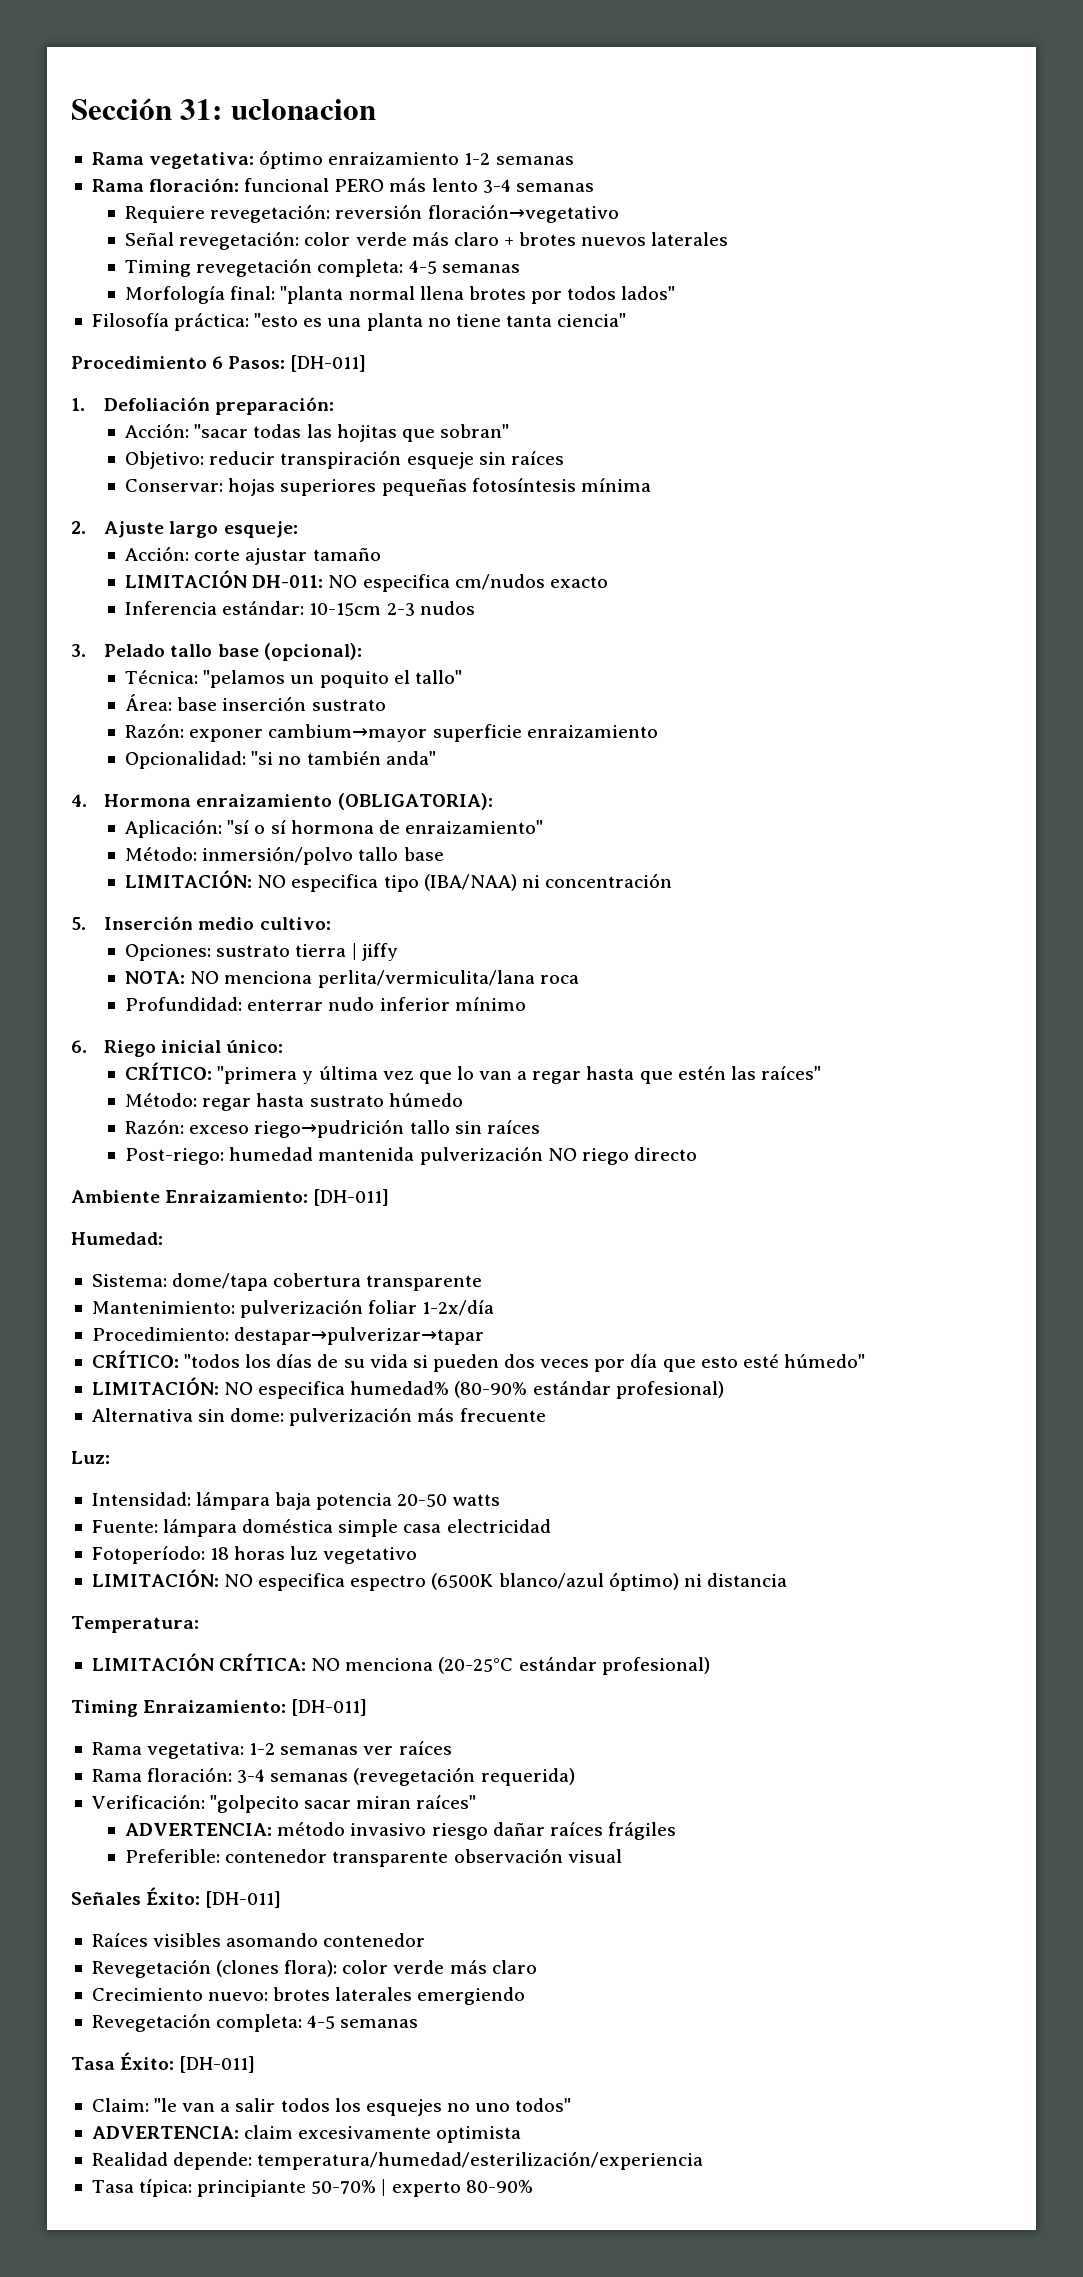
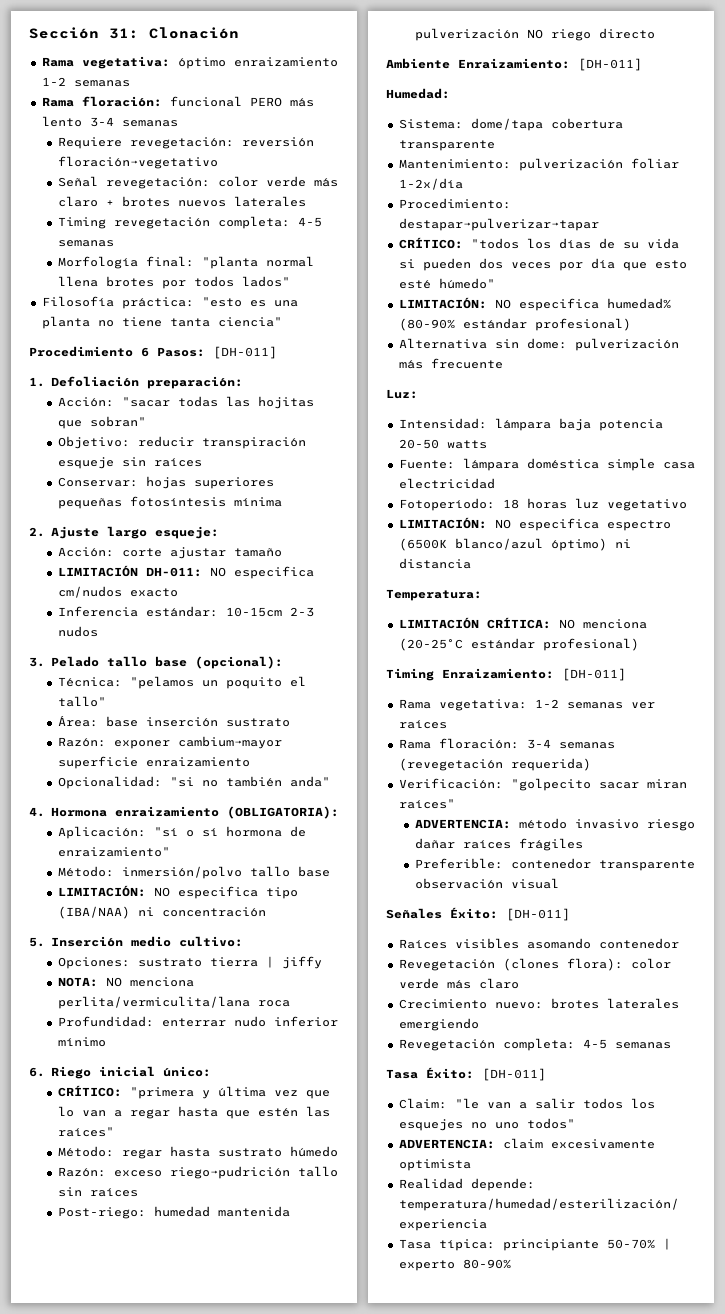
[230,99,376,120] uclonacion -> [149,27,239,39] Clonación

